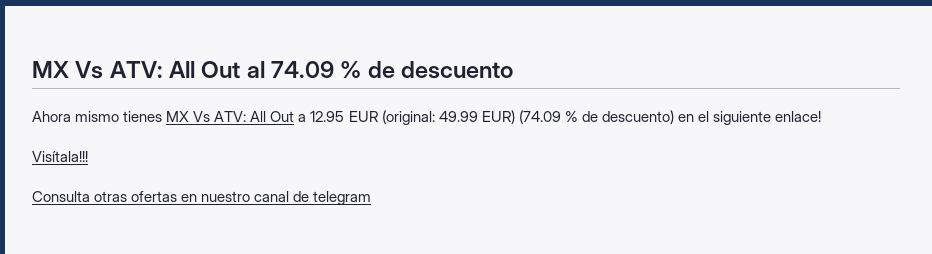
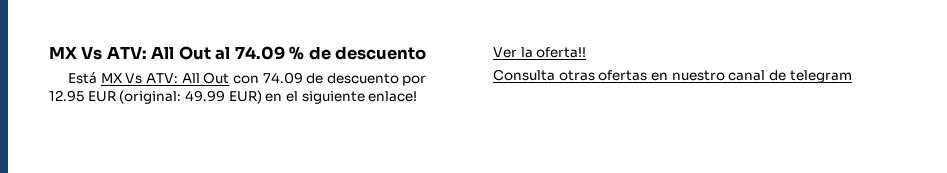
[32,111,307,122] Ahora mismo tienes MX Vs ATV: All Out a -> [67,72,427,86] Está MX Vs ATV: All Out con 74.09 de descuento por
[518,110,674,124] (74.09 % de descuento) -> (262, 97) none
[32,151,88,162] Visítala!!! -> [493,47,587,58] Ver la oferta!!

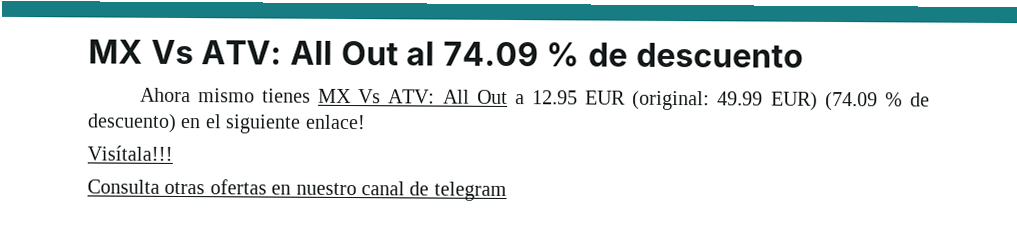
[67,72,427,86] Está MX Vs ATV: All Out con 74.09 de descuento por -> [139,87,525,105] Ahora mismo tienes MX Vs ATV: All Out a
(262, 97) none -> [824,91,930,112] [87,113,177,133] (74.09 % de descuento)
[493,47,587,58] Ver la oferta!! -> [87,145,173,161] Visítala!!!

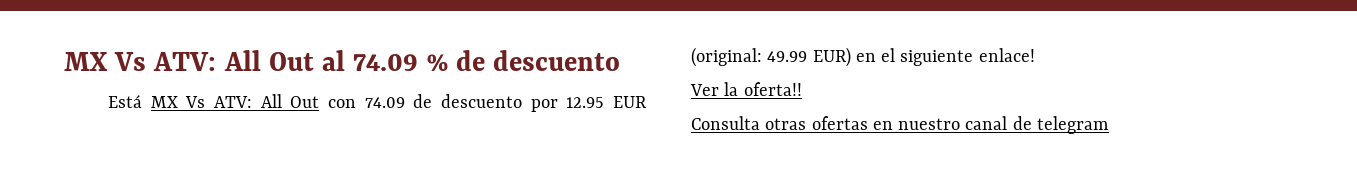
[139,87,525,105] Ahora mismo tienes MX Vs ATV: All Out a -> [107,94,558,112] Está MX Vs ATV: All Out con 74.09 de descuento por
[824,91,930,112] [87,113,177,133] (74.09 % de descuento) -> (851, 57) none
[87,145,173,161] Visítala!!! -> [690,82,802,96] Ver la oferta!!

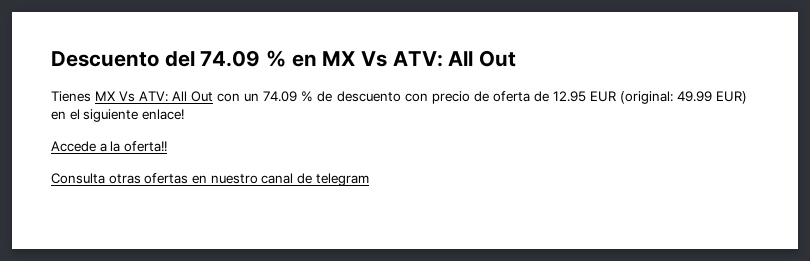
[64,50,621,71] [107,95,142,108] MX Vs ATV: All Out al 74.09 % de descuento // Está -> [51,50,517,67] [51,91,91,102] Descuento del 74.09 % en MX Vs ATV: All Out // Tienes
[364,94,558,112] 74.09 de descuento por -> [244,91,549,104] un 74.09 % de descuento con precio de oferta de
[690,84,719,96] Ver -> [51,141,107,152] Accede a

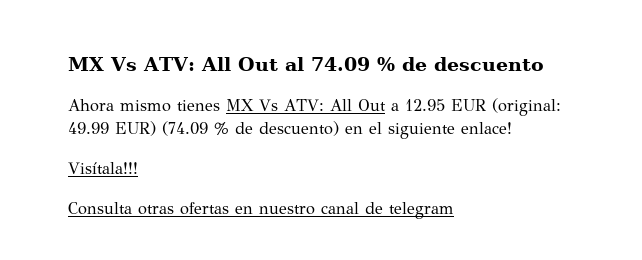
[51,50,517,67] [51,91,549,104] Descuento del 74.09 % en MX Vs ATV: All Out // Tienes MX Vs ATV: All Out con un 74.09 % de descuento con precio de oferta de -> [68,57,544,71] [68,99,399,112] MX Vs ATV: All Out al 74.09 % de descuento // Ahora mismo tienes MX Vs ATV: All Out a
(747, 97) none -> [162,121,339,136] (74.09 % de descuento)
[51,141,167,152] Accede a la oferta!! -> [68,162,138,174] Visítala!!!

